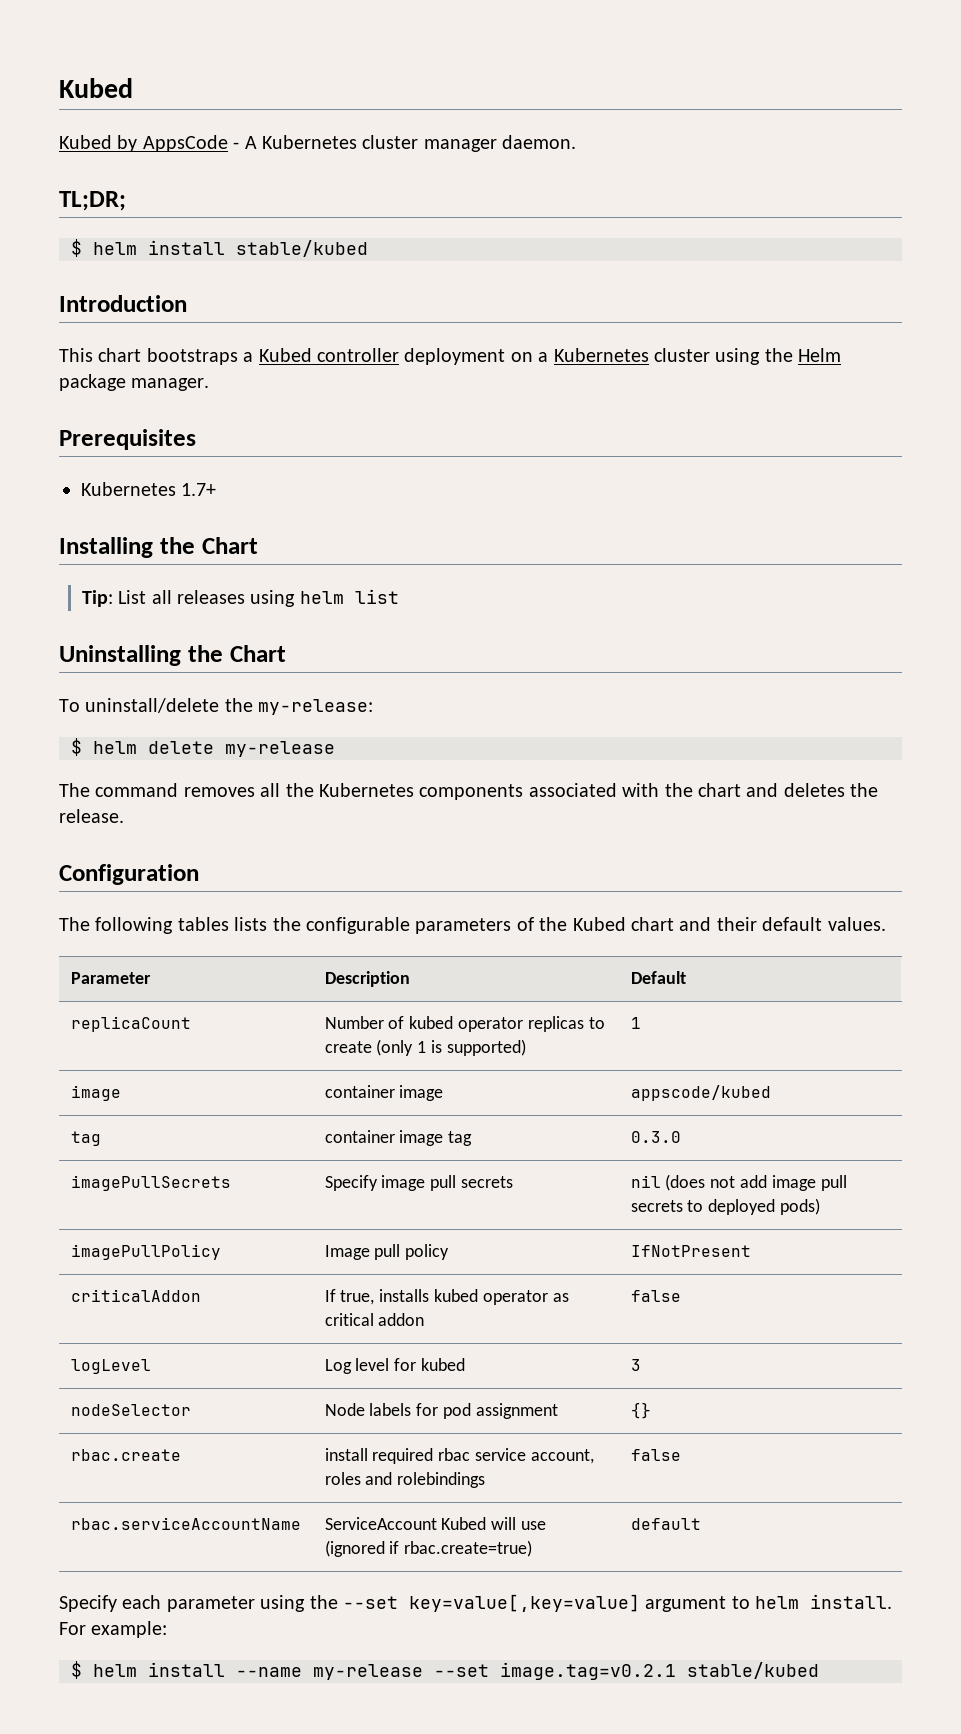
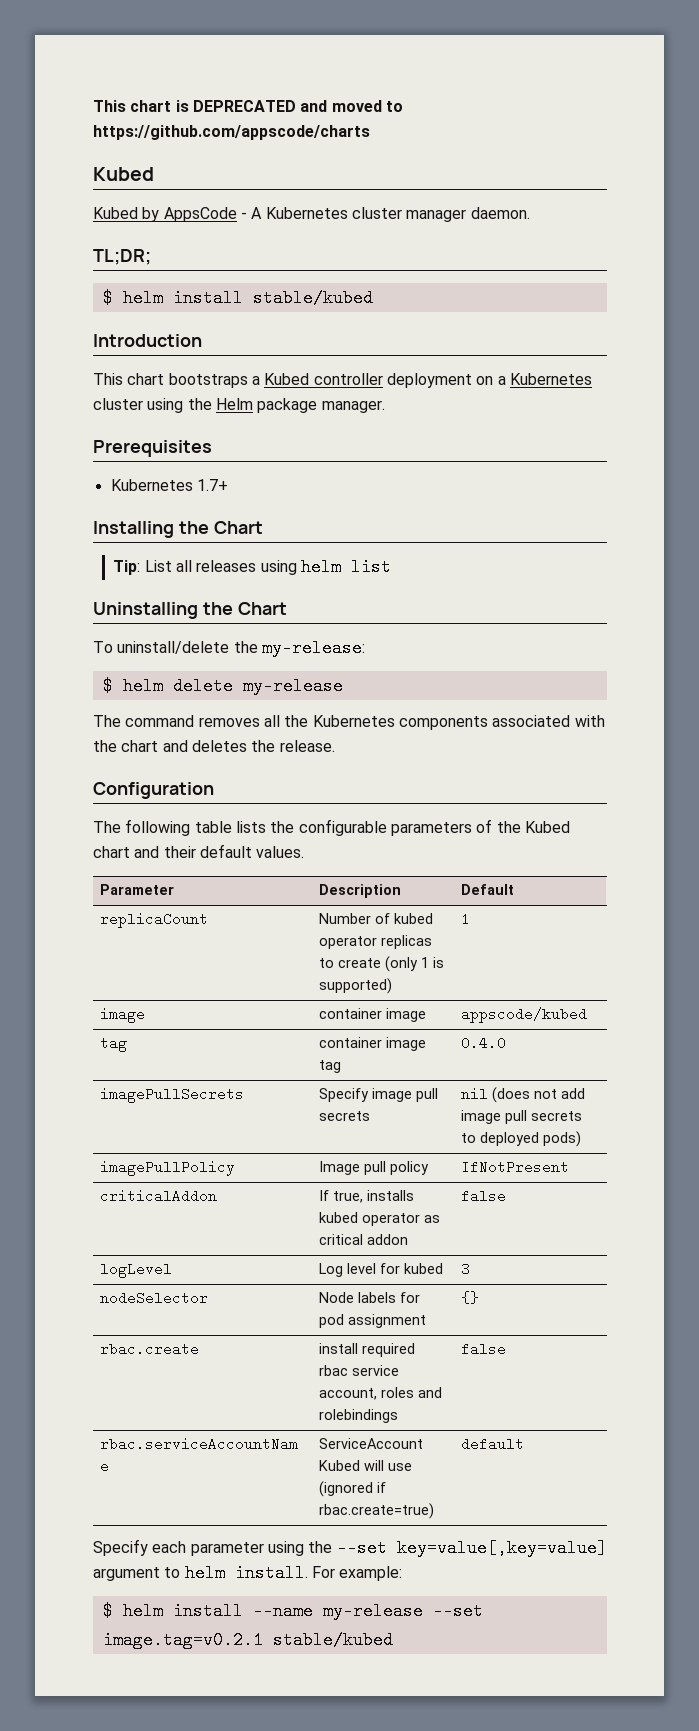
(59, 88) none -> [93,100,403,112] [93,125,370,140] This chart is DEPRECATED and moved to https://github.com/appscode/charts //
[177,917,229,931] tables -> [194,821,232,833] table
[630,1131,681,1143] 0.3.0 -> [461,1036,507,1050] 0.4.0

